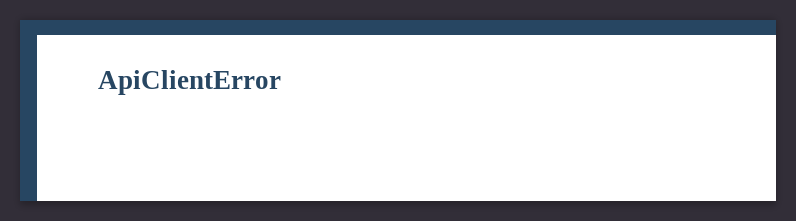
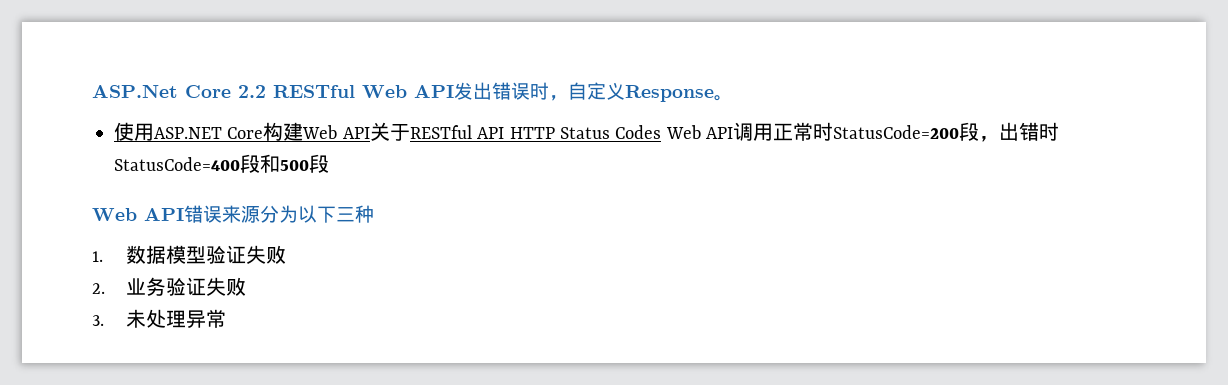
[98,70,281,95] ApiClientError -> [92,82,733,102] [114,122,1060,142] [114,154,329,173] [92,205,374,223] [92,245,286,264] [92,277,246,296] [92,309,226,328] ASP.Net Core 2.2 RESTful Web API发出错误时，自定义Response。 // 使用ASP.NET Core构建Web API关于RESTful API HTTP Status Codes Web API调用正常时StatusCode=200段，出错时StatusCode=400段和500段 // Web API错误来源分为以下三种 // 1.数据模型验证失败 // 2.业务验证失败 // 3.未处理异常

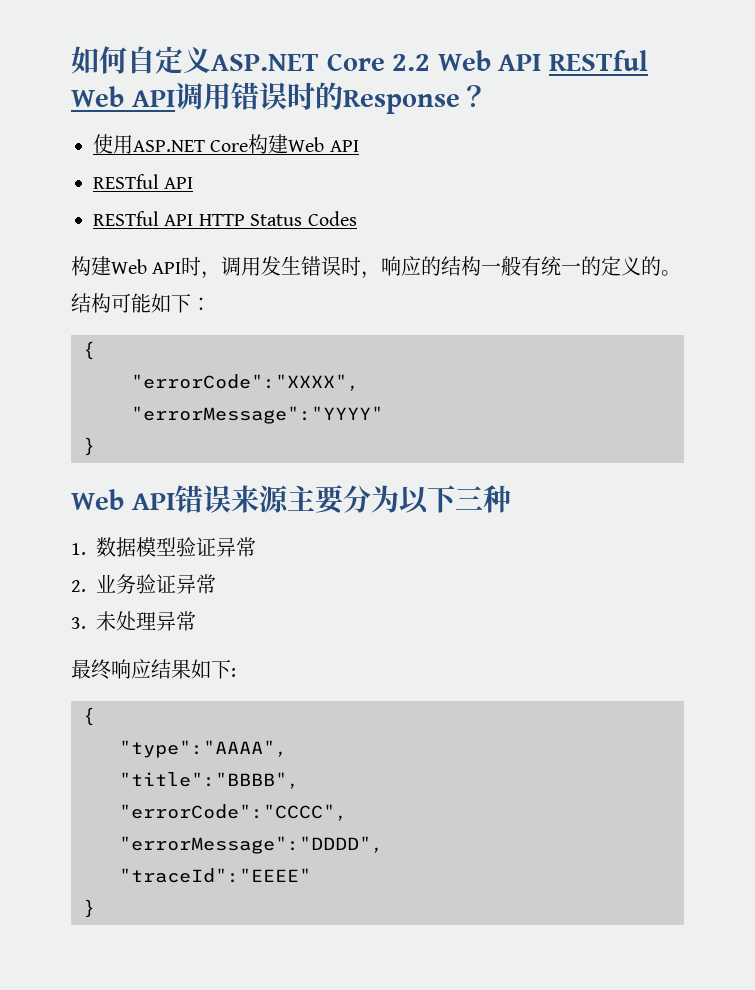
[92,82,733,102] ASP.Net Core 2.2 RESTful Web API发出错误时，自定义Response。 -> [71,46,648,74] [71,82,488,114] 如何自定义ASP.NET Core 2.2 Web API RESTful Web API调用错误时的Response？
[369,122,410,141] 关于 -> [93,174,194,189] // RESTful API //
[665,122,1060,142] [114,154,329,173] Web API调用正常时StatusCode=200段，出错时StatusCode=400段和500段 -> [71,256,682,279] [71,293,211,313] [83,341,95,360] [131,374,359,391] [131,406,383,424] [83,437,95,456] // 构建Web API时，调用发生错误时，响应的结构一般有统一的定义的。结构可能如下： // { // "errorCode":"XXXX", // "errorMessage":"YYYY" // }
(260, 214) none -> [286,485,344,514] 主要
[245,245,286,264] 失败 -> [216,537,256,557] 异常
[205,277,246,296] 失败 -> [176,574,216,594] 异常
(226, 318) none -> [71,659,236,680] [83,707,95,726] [119,740,287,758] [119,772,299,789] [119,804,347,821] [119,836,383,854] [119,868,311,883] [83,899,95,918] // 最终响应结果如下: // { // "type":"AAAA", // "title":"BBBB", // "errorCode":"CCCC", // "errorMessage":"DDDD", // "traceId":"EEEE" // }

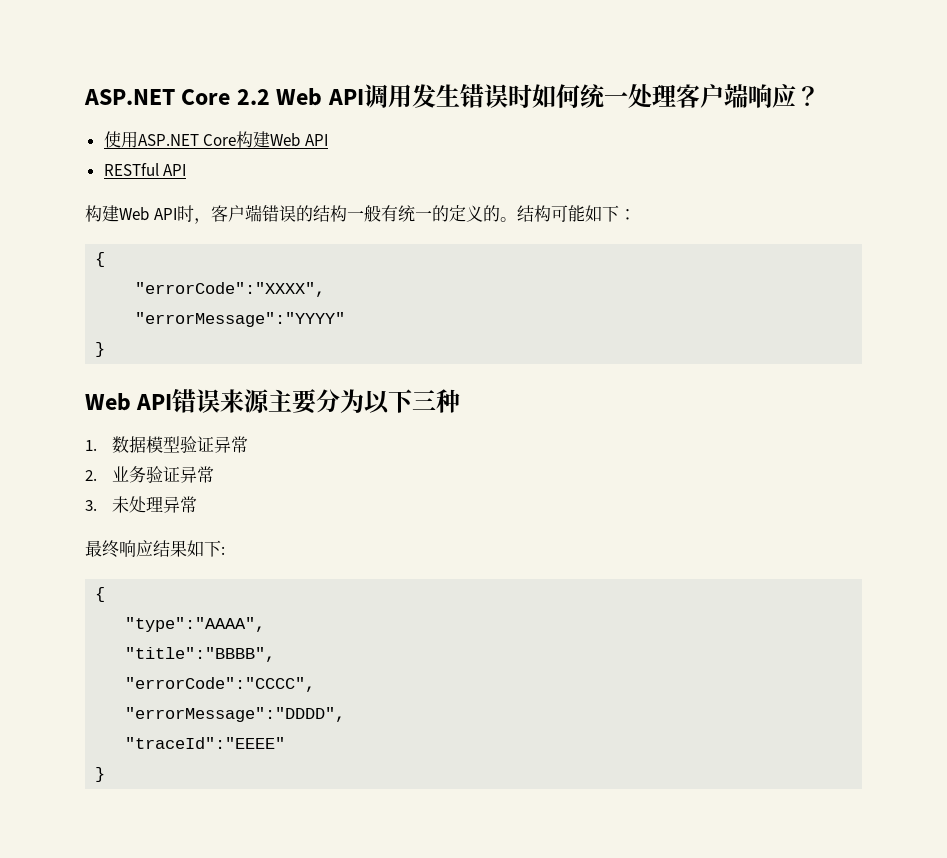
[71,46,211,74] 如何自定义 -> (84, 97) none
[548,50,648,71] [71,82,460,114] RESTful Web API调用错误时的Response -> [363,83,796,108] 调用发生错误时如何统一处理客户端响应
[93,211,357,226] // RESTful API HTTP Status Codes -> (187, 170) none
[221,256,422,279] 调用发生错误时，响应 -> [210,204,296,222] 客户端错误

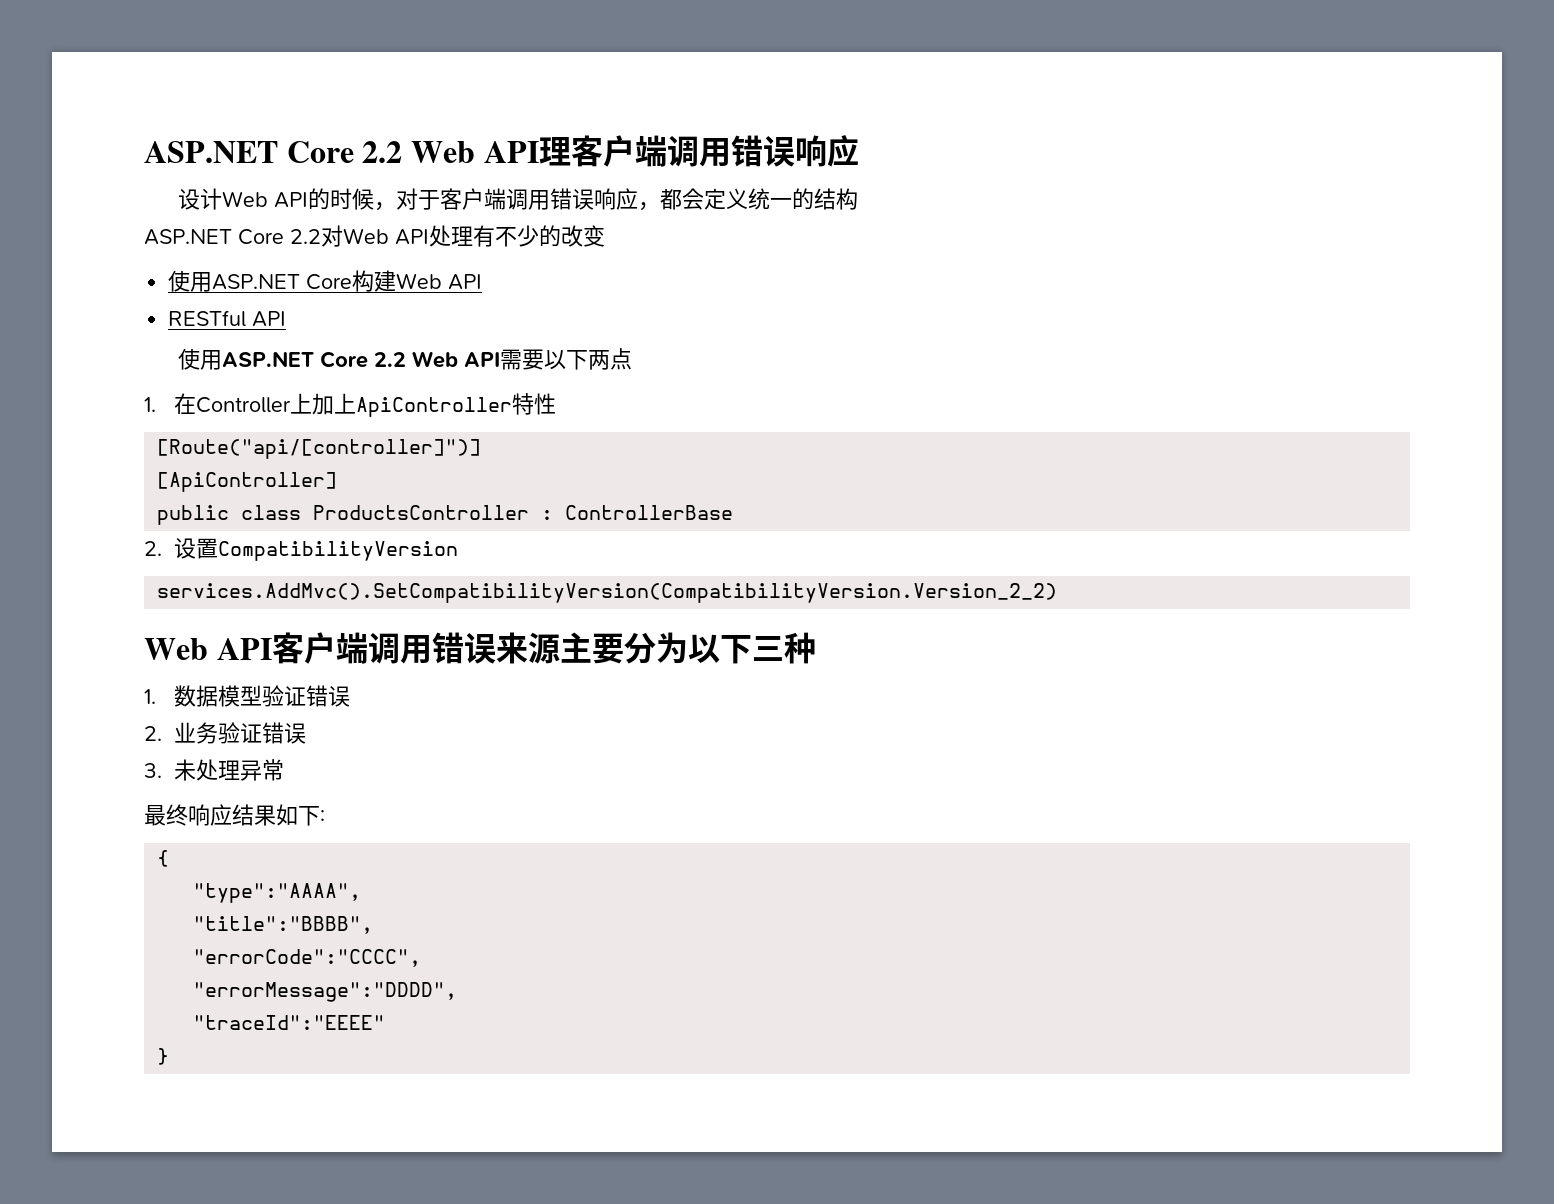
[84,83,820,108] ASP.NET Core 2.2 Web API调用发生错误时如何统一处理客户端响应？ -> [144,135,859,167] [178,188,859,211] [144,225,605,247] ASP.NET Core 2.2 Web API理客户端调用错误响应 // 设计Web API的时候，对于客户端调用错误响应，都会定义统一的结构 // ASP.NET Core 2.2对Web API处理有不少的改变
[85,204,636,224] [95,252,106,267] [135,282,326,297] [135,312,346,327] [95,342,106,357] [85,393,173,411] 构建Web API时，客户端错误的结构一般有统一的定义的。结构可能如下： // { // "errorCode":"XXXX", // "errorMessage":"YYYY" // } // Web API -> [178,348,633,370] [144,393,556,417] [157,439,482,459] [157,472,338,492] [157,505,734,525] [144,538,458,561] [157,583,1058,603] [144,632,432,664] 使用ASP.NET Core 2.2 Web API需要以下两点 // 1.在Controller上加上ApiController特性 // [Route("api/[controller]")] // [ApiController] // public class ProductsController : ControllerBase // 2.设置CompatibilityVersion // services.AddMvc().SetCompatibilityVersion(CompatibilityVersion.Version_2_2) // Web API客户端调用
[214,436,249,453] 异常 -> [305,685,350,707] 错误
[180,466,215,483] 异常 -> [261,722,306,744] 错误

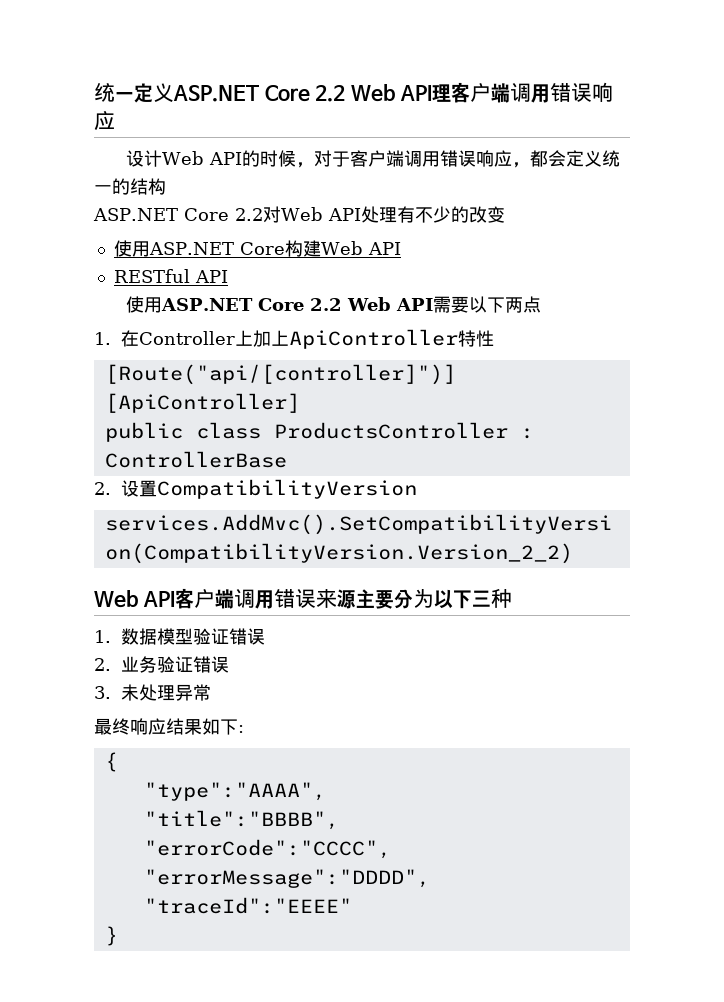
(144, 152) none -> [94,83,174,103] 统一定义

